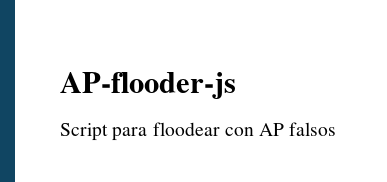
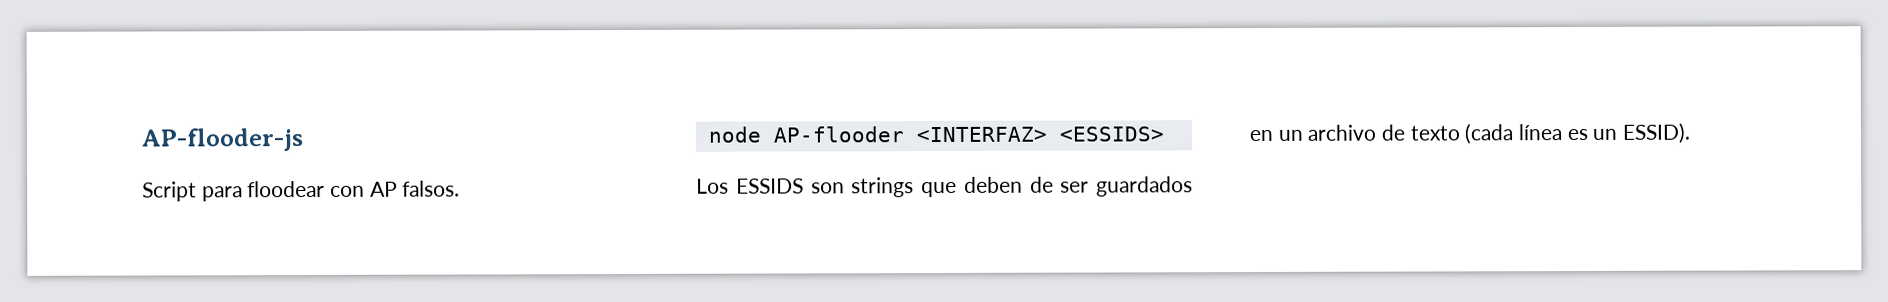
[289,122,337,136] falsos -> [402,180,461,197] [707,126,1164,143] [696,176,1193,198] [1249,122,1691,145] falsos. // node AP-flooder <INTERFAZ> <ESSIDS> // Los ESSIDS son strings que deben de ser guardados en un archivo de texto (cada línea es un ESSID).

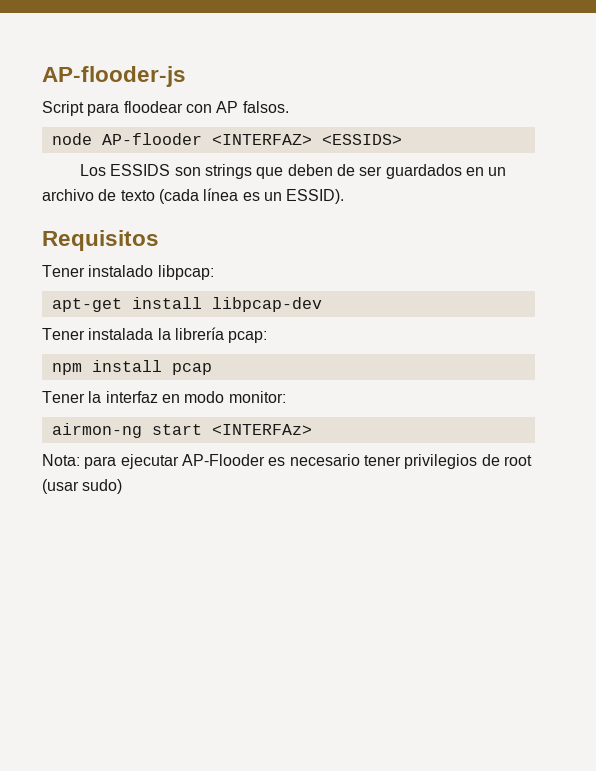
(1691, 133) none -> [42,230,159,251] [42,265,214,280] [51,297,322,312] [42,327,268,343] [51,360,212,375] [42,391,286,403] [51,423,312,438] [42,454,532,469] [42,479,123,494] // Requisitos // Tener instalado libpcap: // apt-get install libpcap-dev // Tener instalada la librería pcap: // npm install pcap // Tener la interfaz en modo monitor: // airmon-ng start <INTERFAz> // Nota: para ejecutar AP-Flooder es necesario tener privilegios de root (usar sudo)

